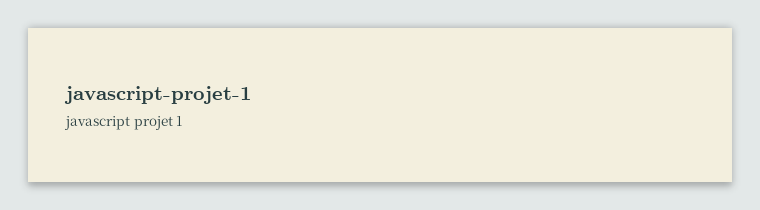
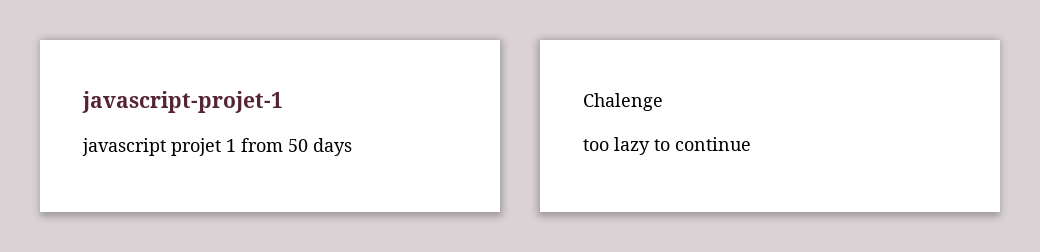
(183, 121) none -> [241,138,352,156] [583,93,663,111] [583,137,751,155] from 50 days Chalenge // too lazy to continue

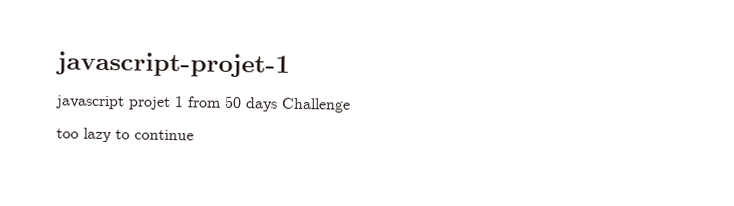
[583,93,663,111] Chalenge -> [281,97,351,113] Challenge

